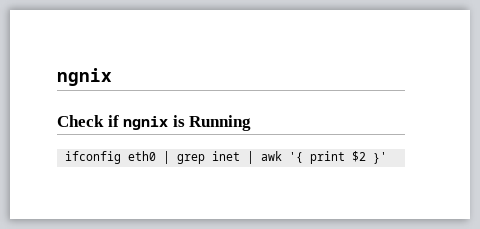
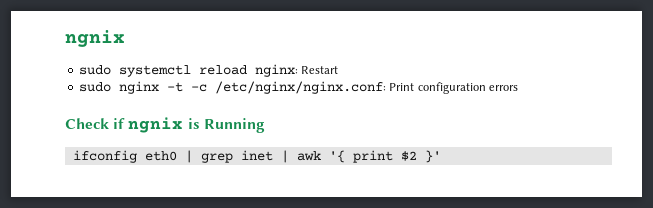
[57,68,112,86] ngnix -> [65,30,125,47] [78,64,339,77] [78,81,518,94] ngnix // sudo systemctl reload nginx: Restart // sudo nginx -t -c /etc/nginx/nginx.conf: Print configuration errors

